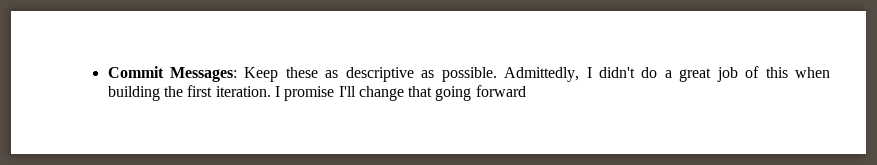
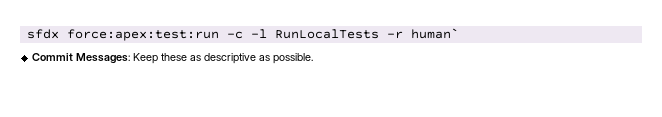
(107, 72) none -> [26,28,459,41] sfdx force:apex:test:run -c -l RunLocalTests -r human` //
[504,66,831,82] [107,85,526,101] Admittedly, I didn't do a great job of this when building the first iteration. I promise I'll change that going forward -> (314, 58) none

